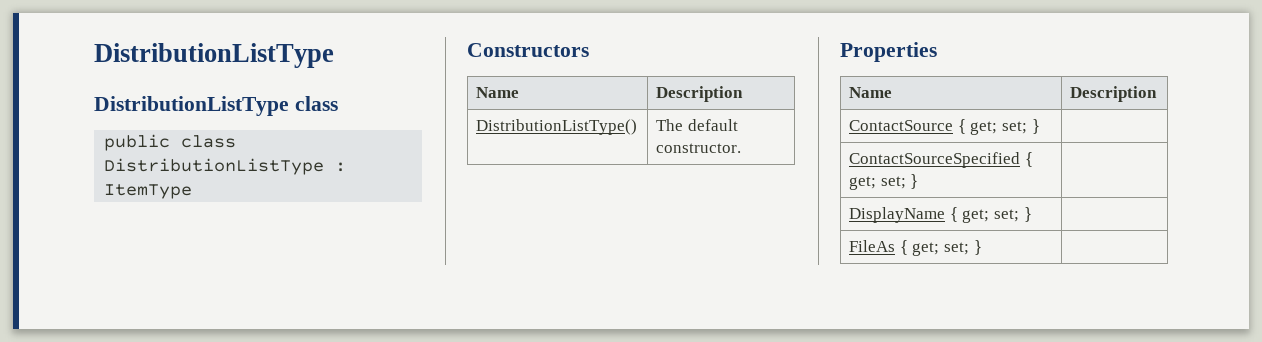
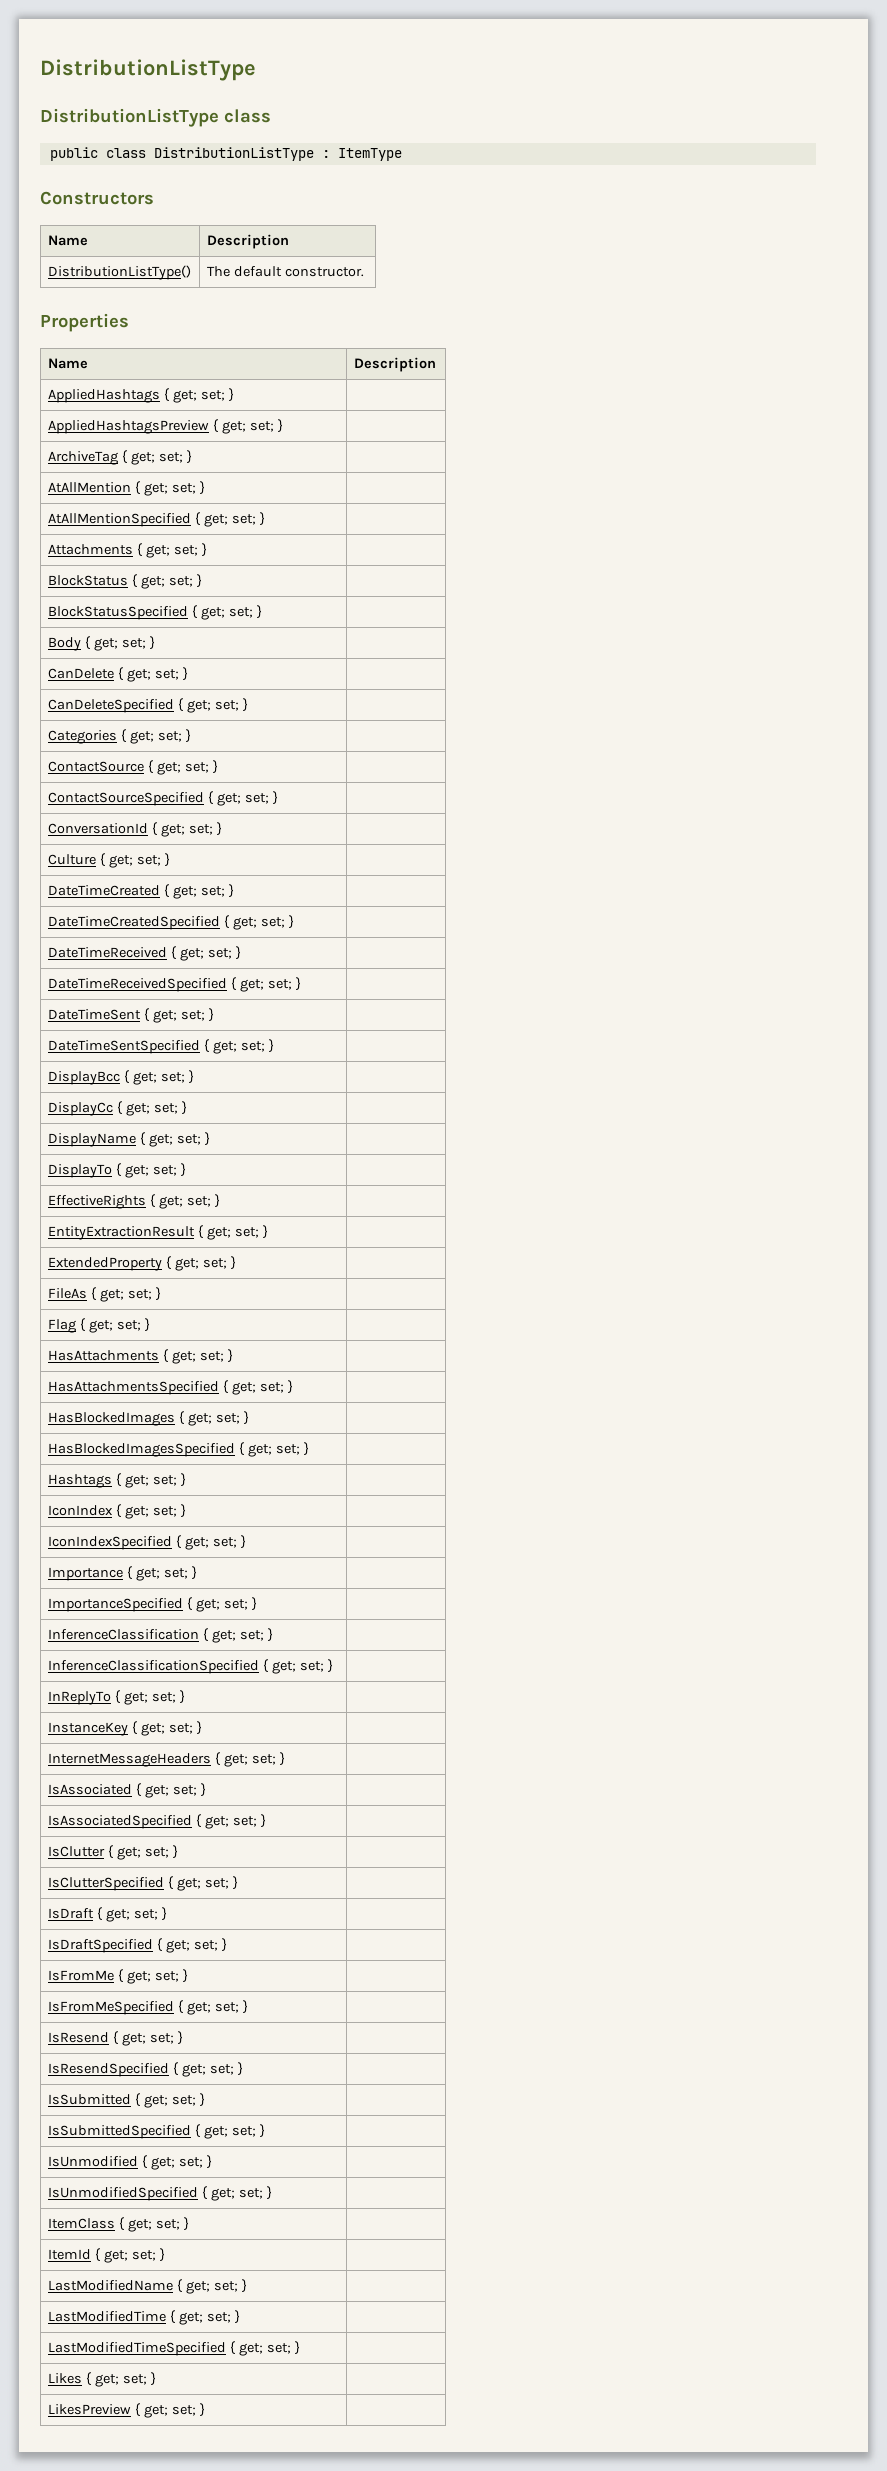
(1158, 94) none -> [47,388,234,403] [47,419,283,434] [47,450,192,465] [47,481,205,496] [47,512,265,527] [47,543,207,558] [47,574,202,589] [47,605,262,620] [47,636,155,651] [47,667,188,682] [47,698,248,713] [47,729,191,744] // AppliedHashtags { get; set; } | // AppliedHashtagsPreview { get; set; } | // ArchiveTag { get; set; } | // AtAllMention { get; set; } | // AtAllMentionSpecified { get; set; } | // Attachments { get; set; } | // BlockStatus { get; set; } | // BlockStatusSpecified { get; set; } | // Body { get; set; } | // CanDelete { get; set; } | // CanDeleteSpecified { get; set; } | // Categories { get; set; } |
(919, 181) none -> [47,822,222,837] [47,853,170,868] [47,884,234,899] [47,915,294,930] [47,946,241,961] [47,977,301,992] [47,1008,214,1023] [47,1039,274,1054] [47,1070,194,1085] [47,1101,187,1116] // ConversationId { get; set; } | // Culture { get; set; } | // DateTimeCreated { get; set; } | // DateTimeCreatedSpecified { get; set; } | // DateTimeReceived { get; set; } | // DateTimeReceivedSpecified { get; set; } | // DateTimeSent { get; set; } | // DateTimeSentSpecified { get; set; } | // DisplayBcc { get; set; } | // DisplayCc { get; set; } |
(1032, 214) none -> [47,1163,186,1178] [47,1194,220,1209] [47,1225,268,1240] [47,1256,236,1271] // DisplayTo { get; set; } | // EffectiveRights { get; set; } | // EntityExtractionResult { get; set; } | // ExtendedProperty { get; set; } |
(982, 247) none -> [47,1318,150,1333] [47,1349,233,1364] [47,1380,293,1395] [47,1411,249,1426] [47,1442,309,1457] [47,1473,186,1488] [47,1504,186,1519] [47,1535,246,1550] [47,1566,197,1581] [47,1597,257,1612] [47,1628,273,1643] [47,1659,333,1674] [47,1690,185,1705] [47,1721,202,1736] [47,1752,285,1767] [47,1783,206,1798] [47,1814,266,1829] [47,1845,178,1860] [47,1876,238,1891] [47,1907,167,1922] [47,1938,227,1953] [47,1969,188,1984] [47,2000,248,2015] [47,2031,183,2046] [47,2062,243,2077] [47,2093,205,2108] [47,2124,265,2139] [47,2155,212,2170] [47,2186,272,2201] [47,2217,189,2232] [47,2248,165,2263] [47,2279,247,2294] [47,2310,240,2325] [47,2341,300,2356] [47,2372,156,2387] [47,2403,205,2418] // Flag { get; set; } | // HasAttachments { get; set; } | // HasAttachmentsSpecified { get; set; } | // HasBlockedImages { get; set; } | // HasBlockedImagesSpecified { get; set; } | // Hashtags { get; set; } | // IconIndex { get; set; } | // IconIndexSpecified { get; set; } | // Importance { get; set; } | // ImportanceSpecified { get; set; } | // InferenceClassification { get; set; } | // InferenceClassificationSpecified { get; set; } | // InReplyTo { get; set; } | // InstanceKey { get; set; } | // InternetMessageHeaders { get; set; } | // IsAssociated { get; set; } | // IsAssociatedSpecified { get; set; } | // IsClutter { get; set; } | // IsClutterSpecified { get; set; } | // IsDraft { get; set; } | // IsDraftSpecified { get; set; } | // IsFromMe { get; set; } | // IsFromMeSpecified { get; set; } | // IsResend { get; set; } | // IsResendSpecified { get; set; } | // IsSubmitted { get; set; } | // IsSubmittedSpecified { get; set; } | // IsUnmodified { get; set; } | // IsUnmodifiedSpecified { get; set; } | // ItemClass { get; set; } | // ItemId { get; set; } | // LastModifiedName { get; set; } | // LastModifiedTime { get; set; } | // LastModifiedTimeSpecified { get; set; } | // Likes { get; set; } | // LikesPreview { get; set; } |

